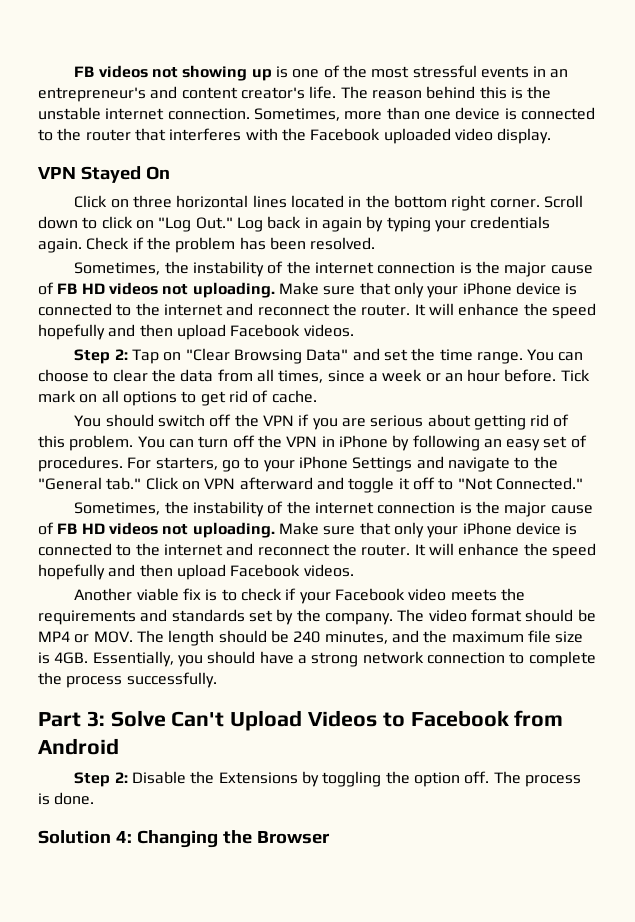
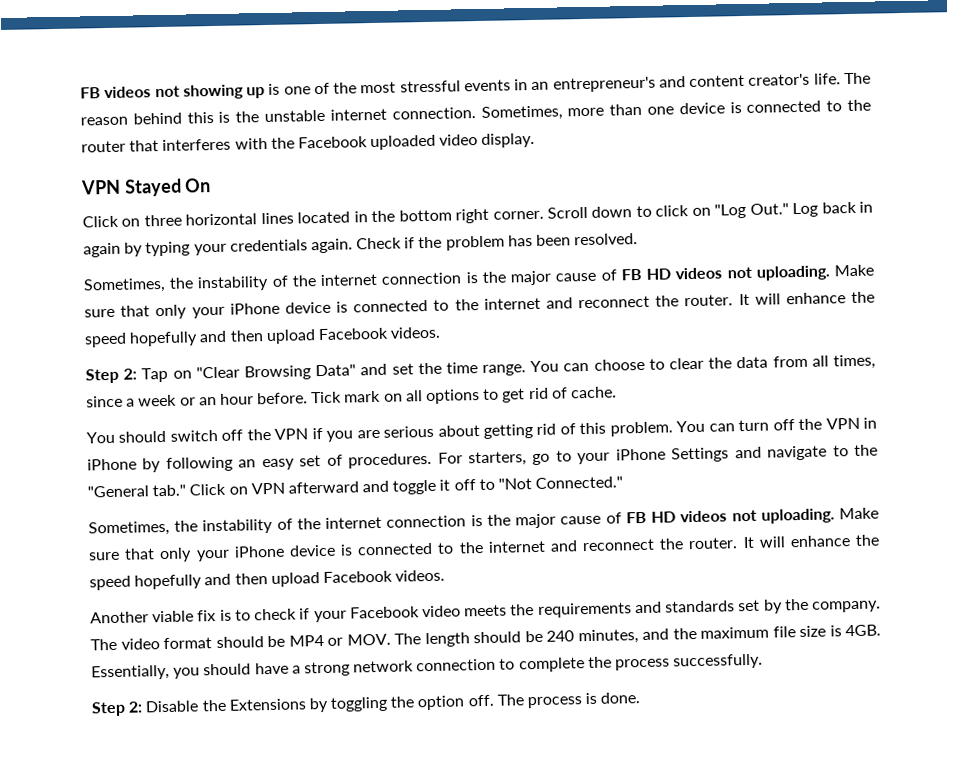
[38,710,564,731] [38,738,119,755] // Part 3: Solve Can't Upload Videos to Facebook from Android -> (764, 661) none
[38,830,330,848] // Solution 4: Changing the Browser -> (641, 698) none

